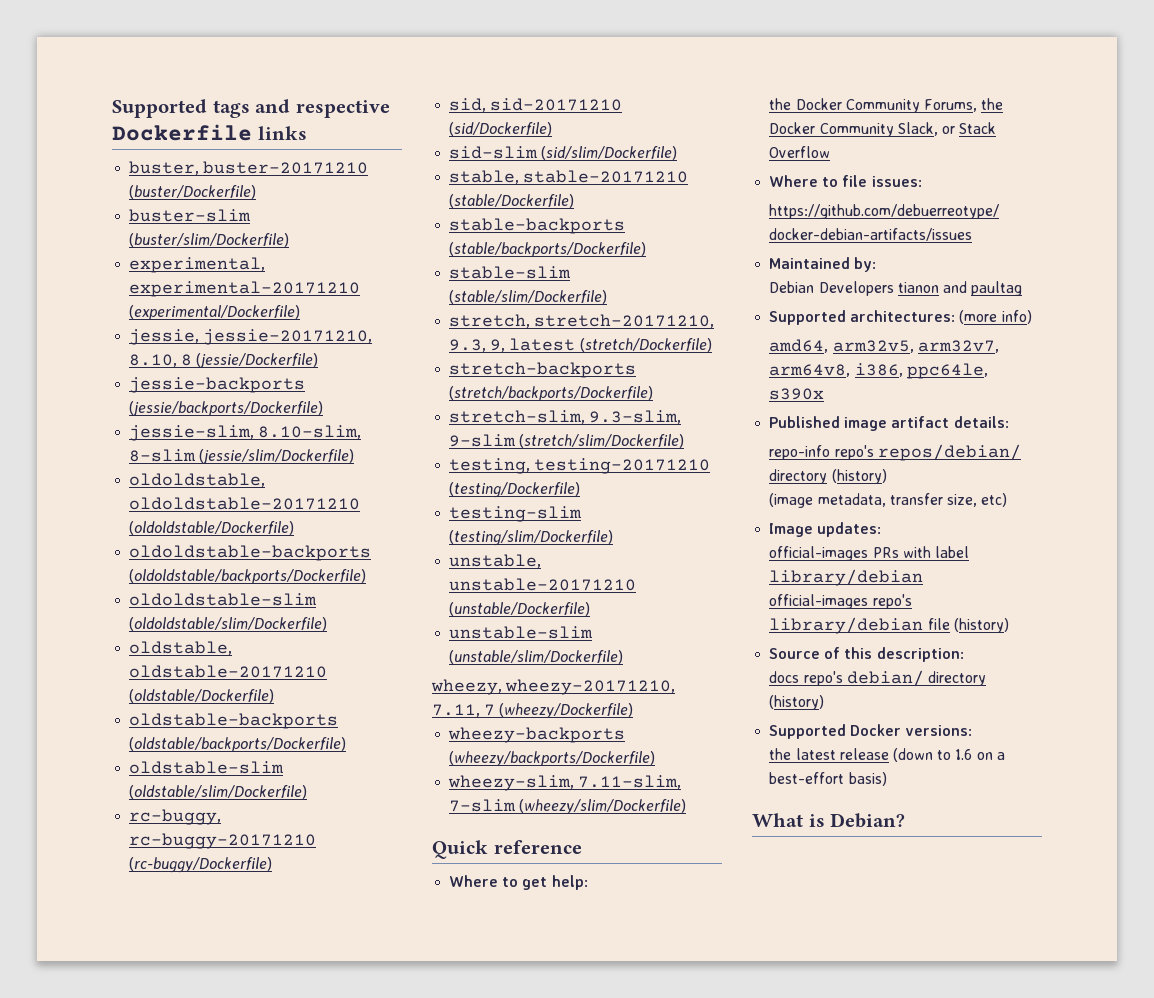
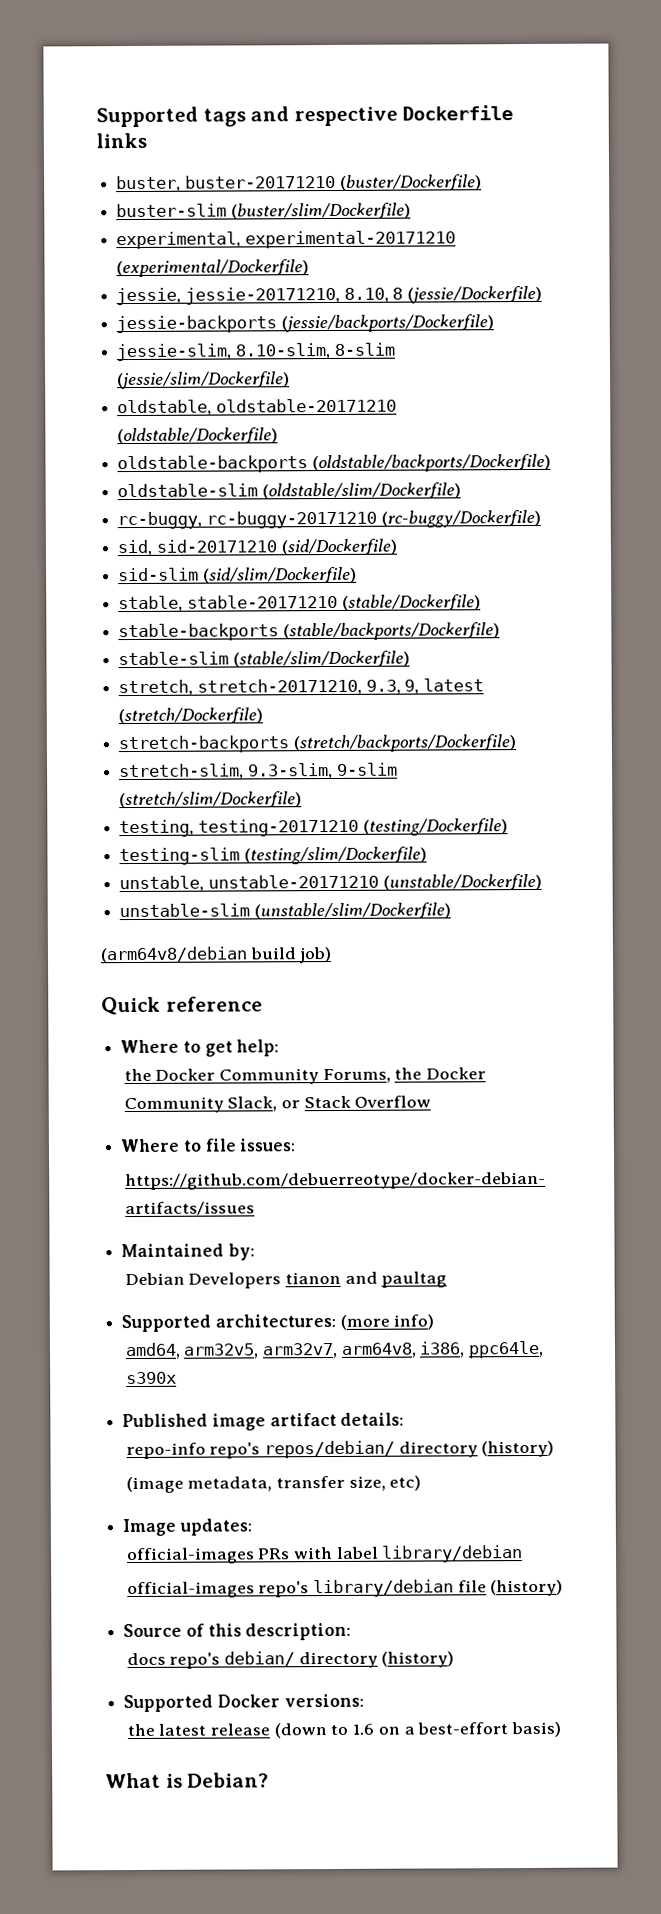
[129,473,266,487] [129,497,361,510] [129,521,295,535] [129,545,372,561] [129,569,367,584] [129,593,318,606] [129,617,328,631] // oldoldstable, oldoldstable-20171210 (oldoldstable/Dockerfile) // oldoldstable-backports (oldoldstable/backports/Dockerfile) // oldoldstable-slim (oldoldstable/slim/Dockerfile) -> (291, 380) none
[431,679,676,695] [432,703,634,718] [448,727,626,743] [449,751,656,766] [448,775,682,791] [449,799,687,814] wheezy, wheezy-20171210, 7.11, 7 (wheezy/Dockerfile) // wheezy-backports (wheezy/backports/Dockerfile) // wheezy-slim, 7.11-slim, 7-slim (wheezy/slim/Dockerfile) -> [100,946,333,964] (arm64v8/debian build job)

